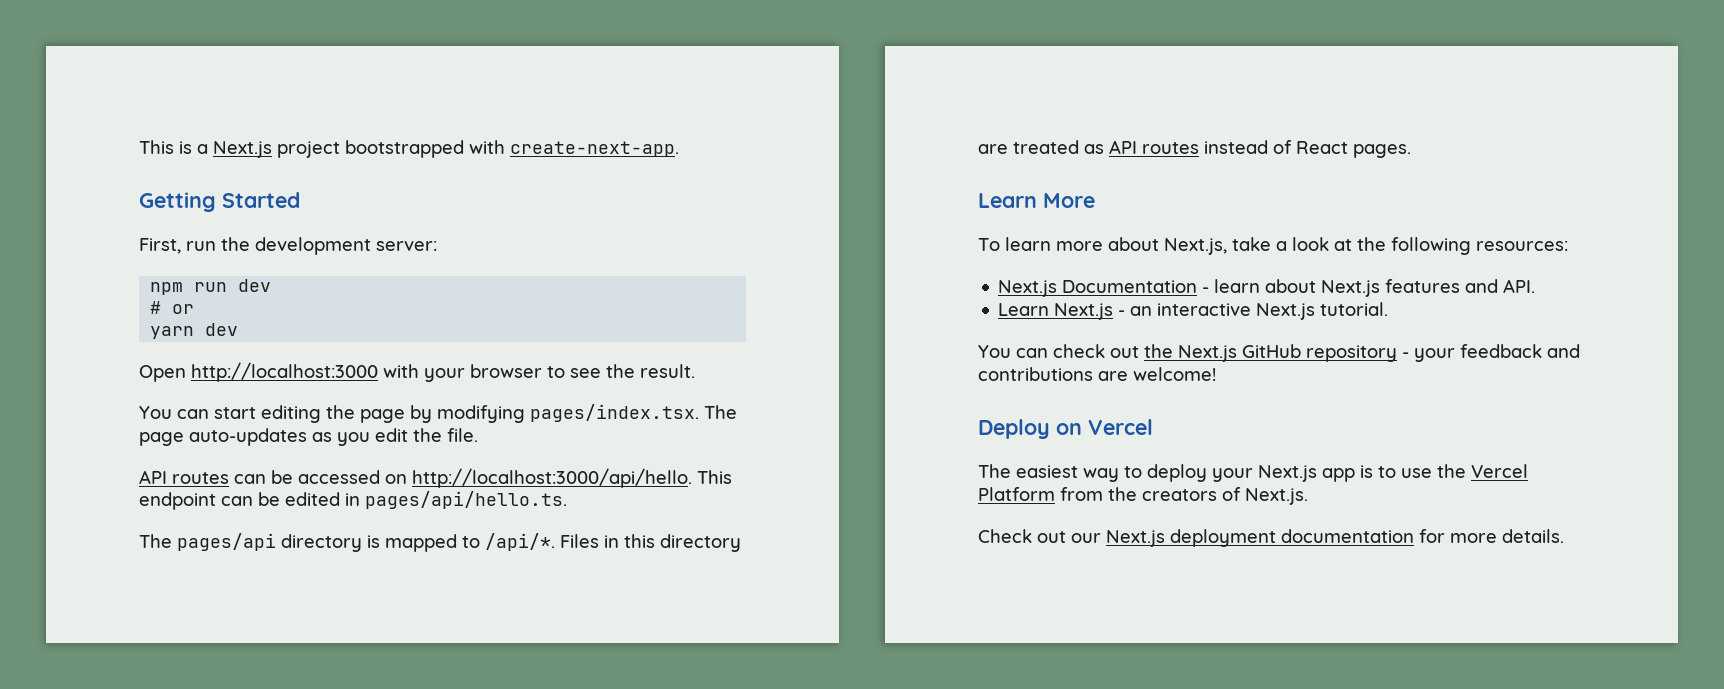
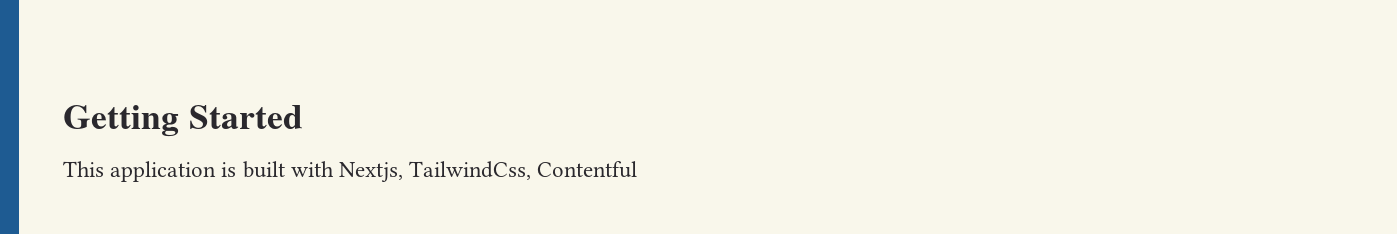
[139,140,679,158] [139,192,300,212] [139,237,437,255] [150,279,272,295] [150,301,195,314] [150,323,239,339] [139,362,695,382] [139,404,737,423] [139,428,478,446] [139,468,732,488] [139,491,567,510] [139,533,741,552] [978,140,1411,158] [978,193,1095,208] [978,237,1568,255] [998,279,1536,297] [998,302,1389,320] [978,344,1580,362] [978,367,1216,381] [978,419,1153,439] [978,464,1528,482] [978,487,1308,505] [978,529,1564,547] This is a Next.js project bootstrapped with create-next-app. // Getting Started // First, run the development server: // npm run dev // # or // yarn dev // Open http://localhost:3000 with your browser to see the result. // You can start editing the page by modifying pages/index.tsx. The page auto-updates as you edit the file. // API routes can be accessed on http://localhost:3000/api/hello. This endpoint can be edited in pages/api/hello.ts. // The pages/api directory is mapped to /api/*. Files in this directory are treated as API routes instead of React pages. // Learn More // To learn more about Next.js, take a look at the following resources: // Next.js Documentation - learn about Next.js features and API. // Learn Next.js - an interactive Next.js tutorial. // You can check out the Next.js GitHub repository - your feedback and contributions are welcome! // Deploy on Vercel // The easiest way to deploy your Next.js app is to use the Vercel Platform from the creators of Next.js. // Check out our Next.js deployment documentation for more details. -> [63,105,303,137] [63,161,638,183] Getting Started // This application is built with Nextjs, TailwindCss, Contentful

